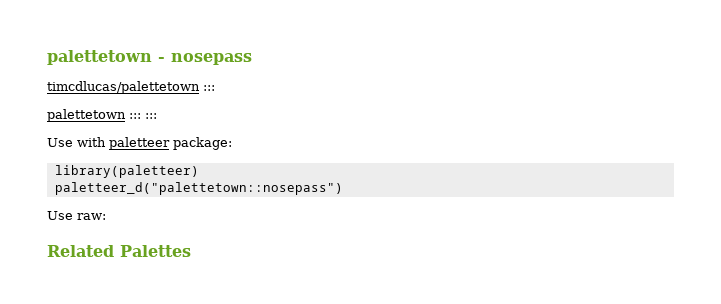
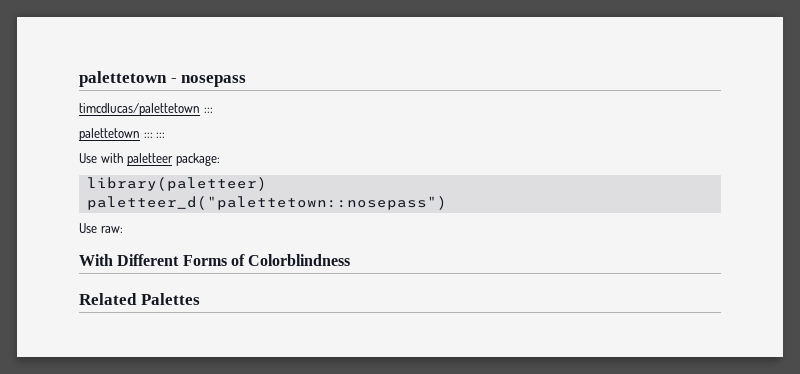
(106, 216) none -> [79,254,351,266] // With Different Forms of Colorblindness

